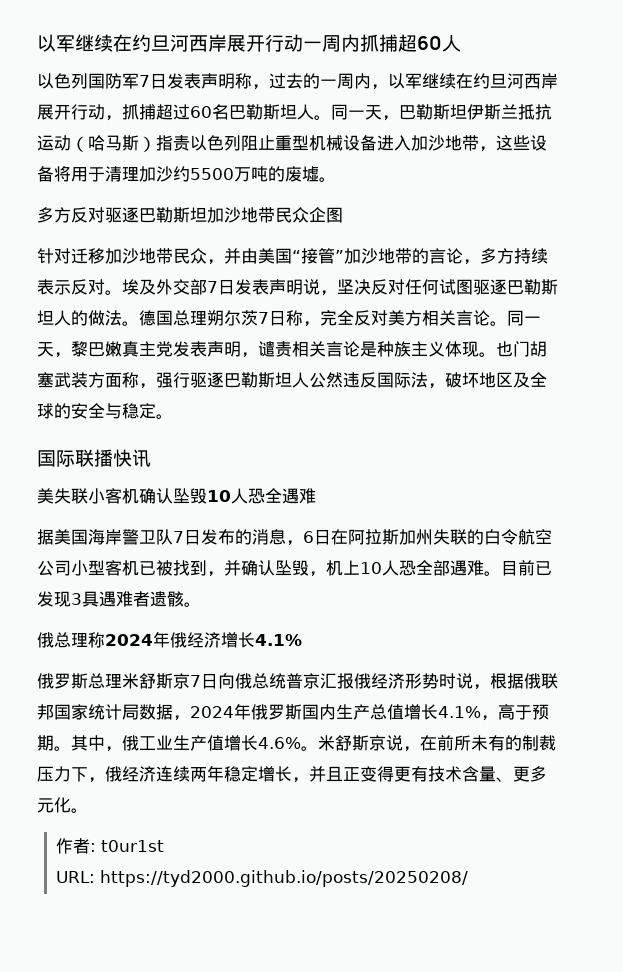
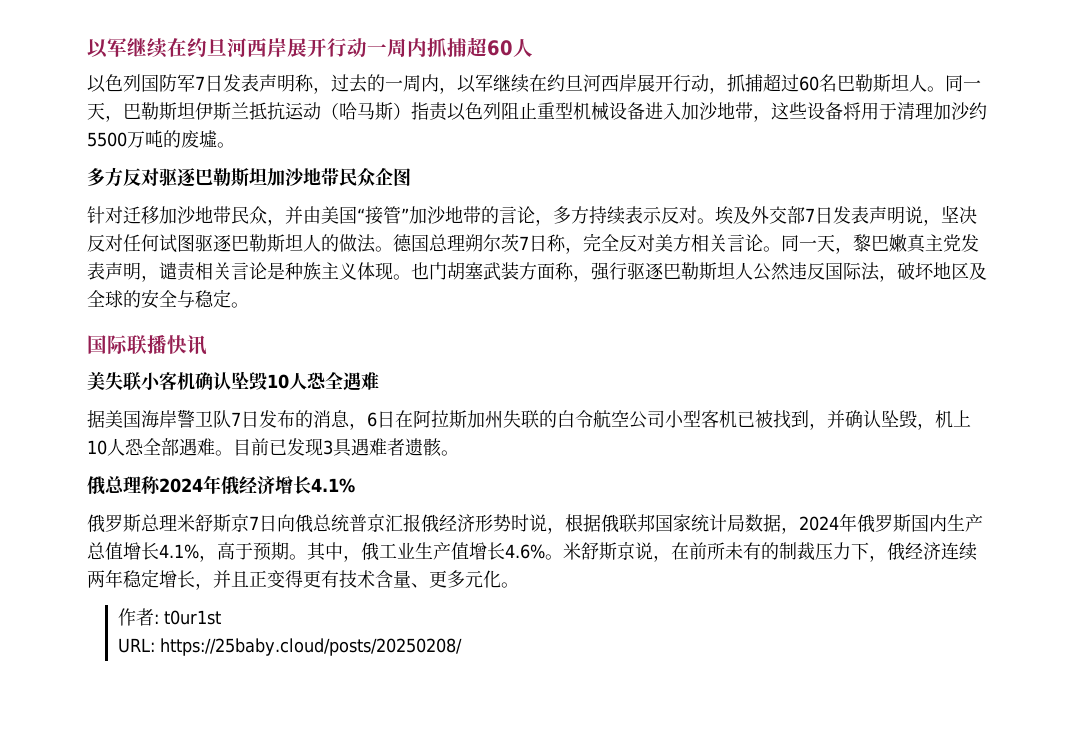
[100,870,469,887] https://tyd2000.github.io/posts/20250208/ -> [159,638,462,656] https://25baby.cloud/posts/20250208/

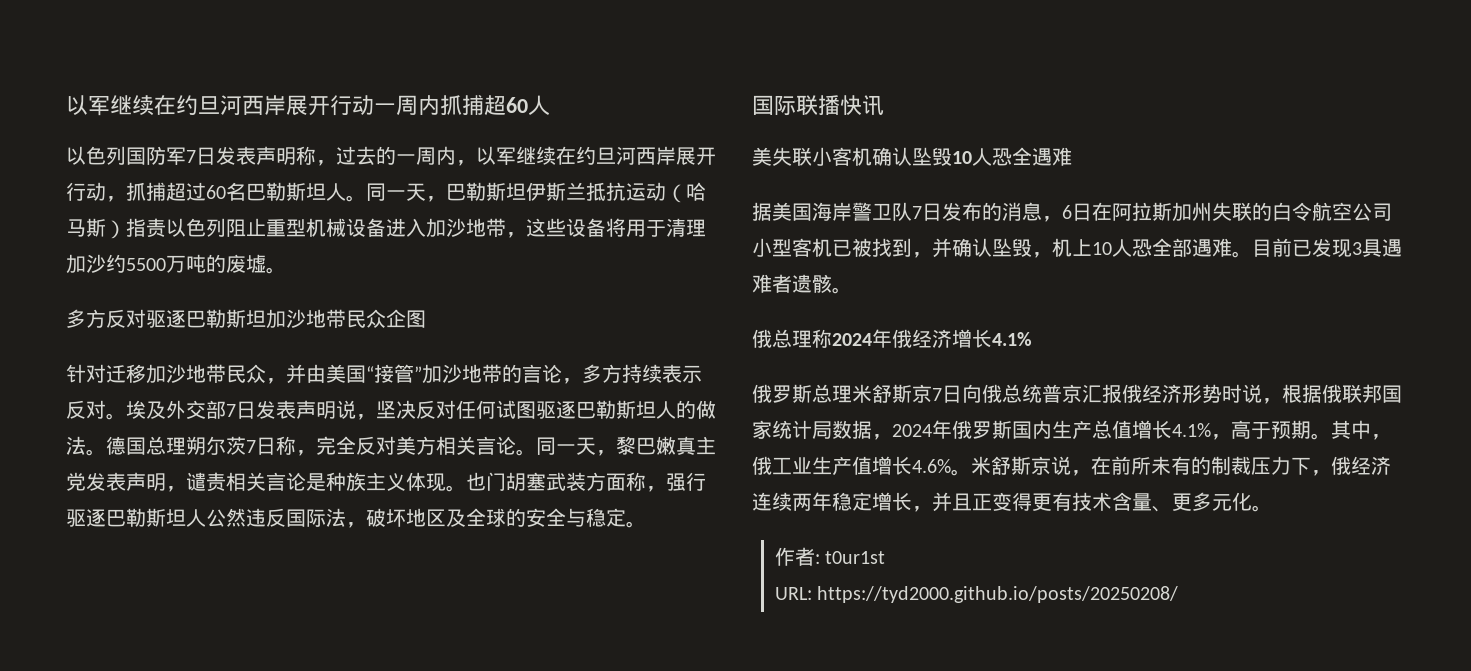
[159,638,462,656] https://25baby.cloud/posts/20250208/ -> [817,586,1179,603] https://tyd2000.github.io/posts/20250208/

